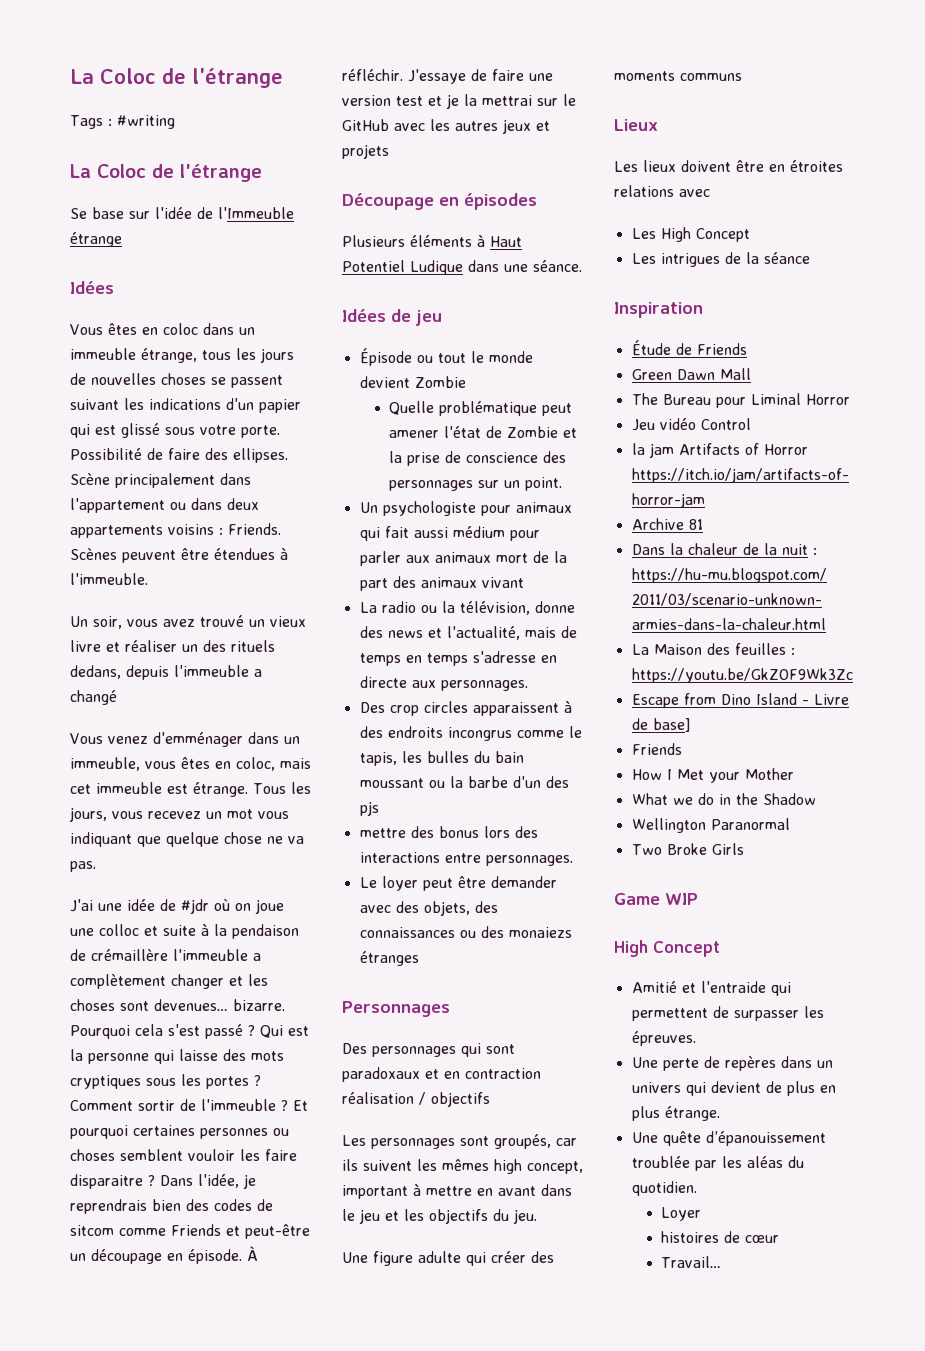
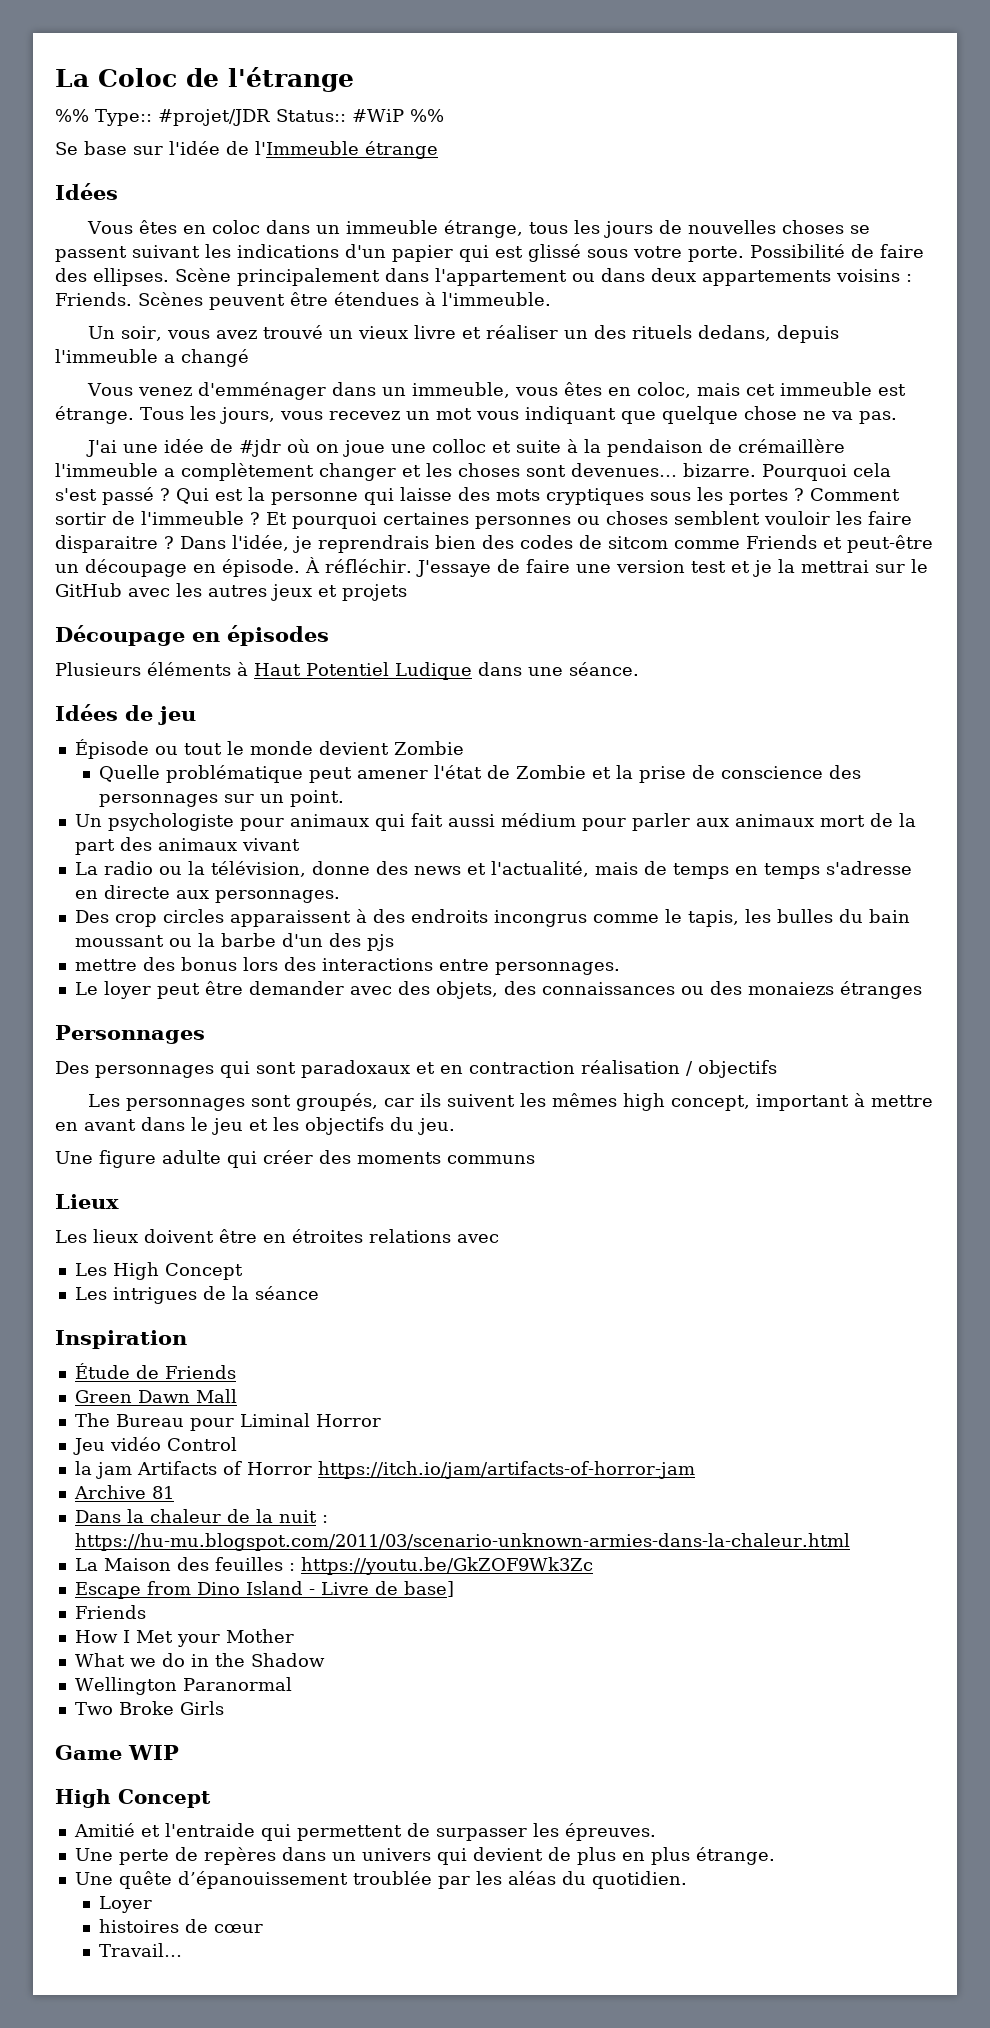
[70,68,283,88] [70,115,175,129] [70,164,262,182] La Coloc de l'étrange // Tags : #writing // La Coloc de l'étrange -> [55,67,354,92] [55,109,444,126] La Coloc de l'étrange // %% Type:: #projet/JDR Status:: #WiP %%

